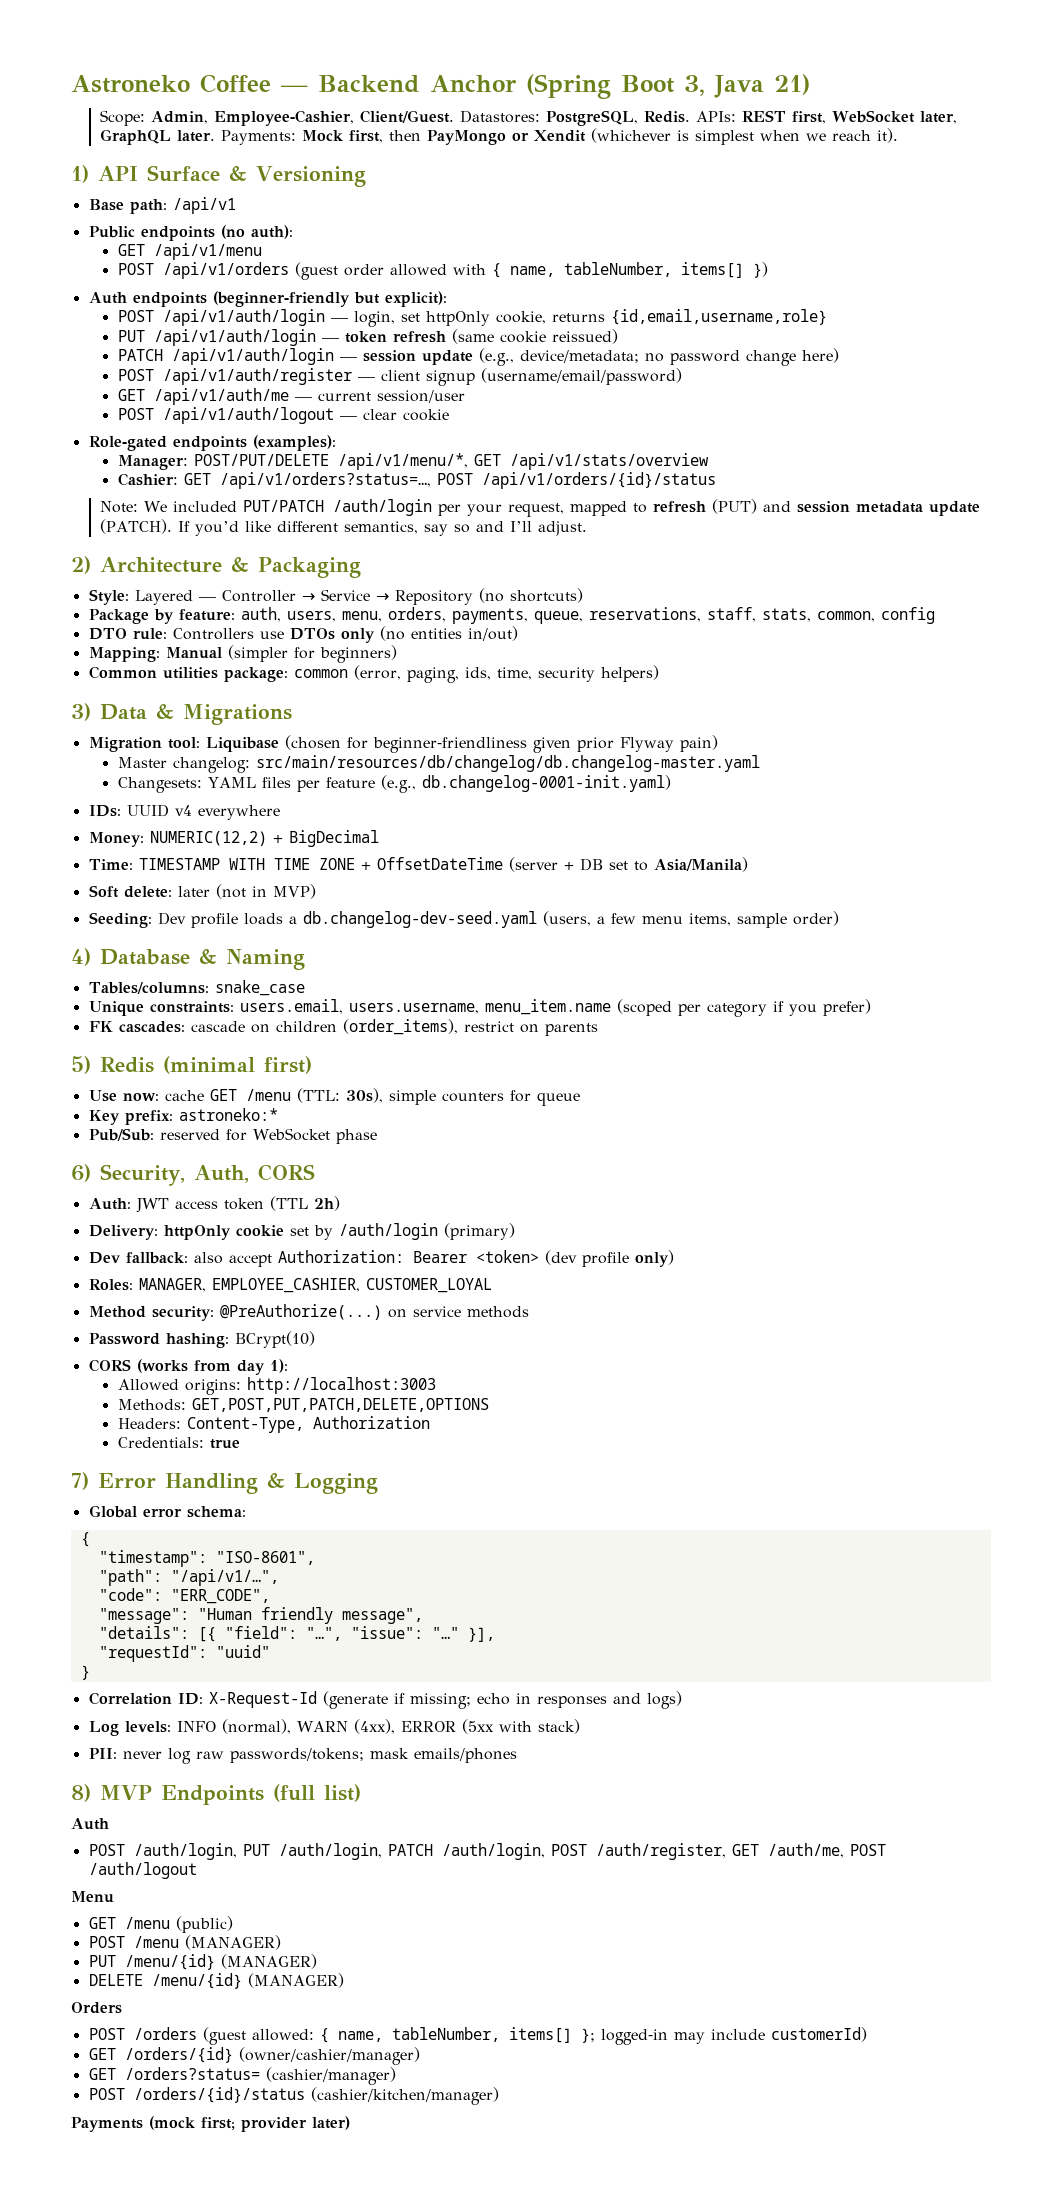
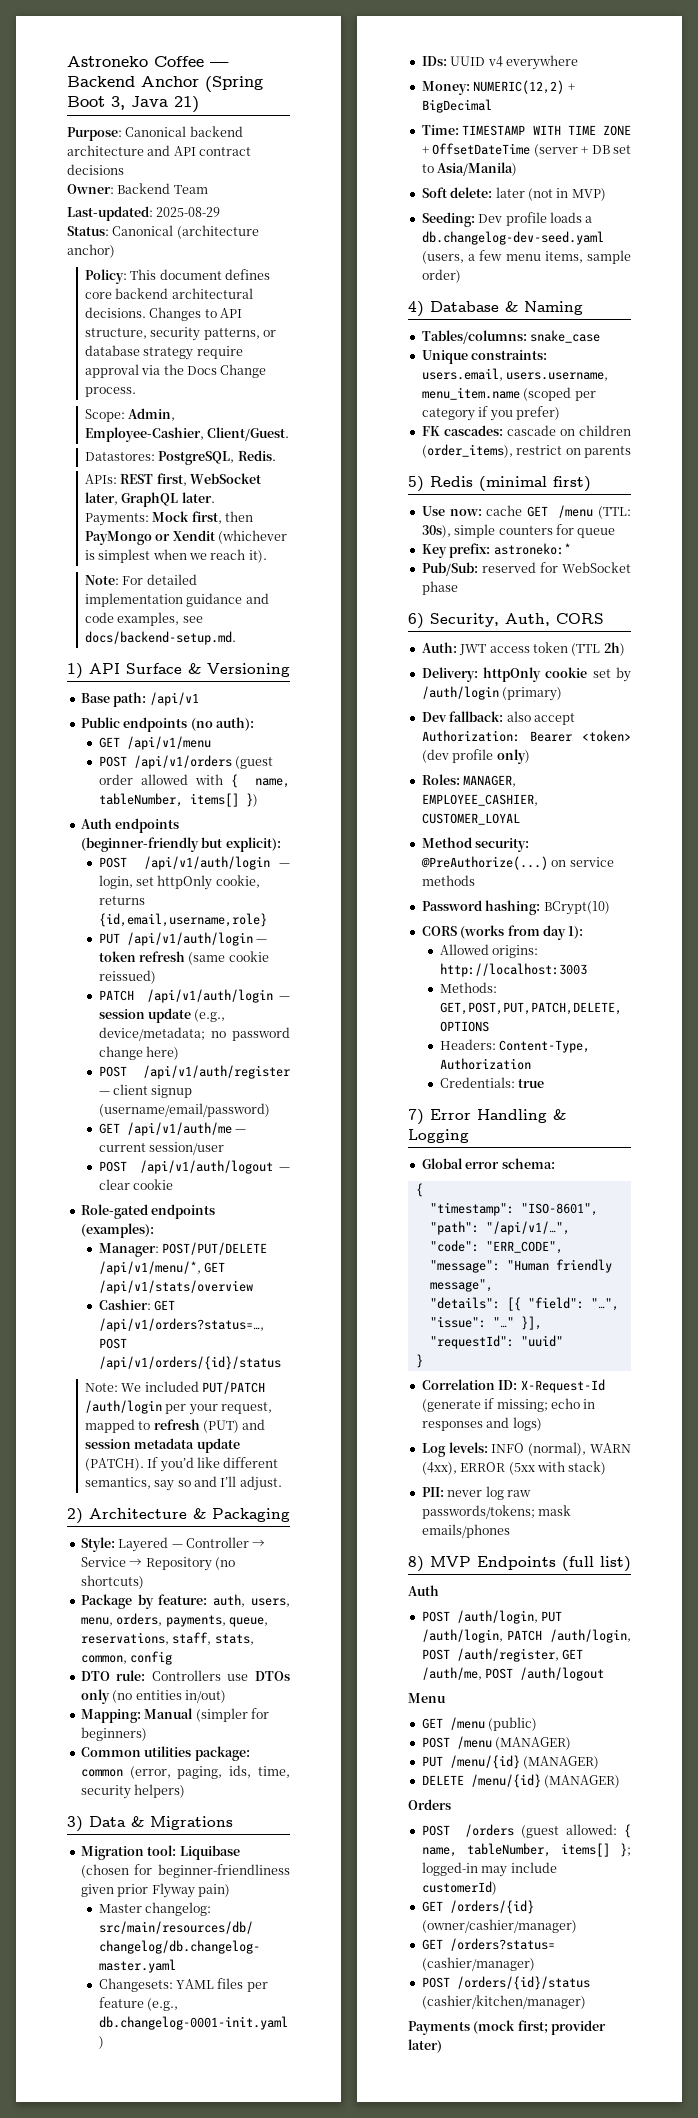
(810, 84) none -> [67,126,243,141] [67,145,252,156] [67,164,124,175] [67,183,208,194] [67,206,221,221] [67,225,259,239] [67,244,115,258] [84,269,270,284] [84,288,253,299] [84,307,242,321] [84,327,276,341] [84,345,243,360] [84,364,267,378] [84,387,136,397] // Purpose: Canonical backend architecture and API contract decisions // Owner: Backend Team // Last-updated: 2025-08-29 // Status: Canonical (architecture anchor) // Policy: This document defines core backend architectural decisions. Changes to API structure, security patterns, or database strategy require approval via the Docs Change process.
(455, 116) none -> (290, 434) //
(691, 117) none -> (276, 455) //
(216, 136) none -> (215, 497) //
(899, 135) none -> [84,574,197,585] [84,593,269,607] [84,612,203,626] [84,631,236,645] // Note: For detailed implementation guidance and code examples, see docs/backend-setup.md.

